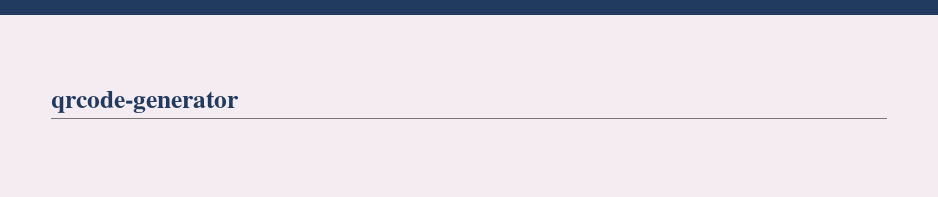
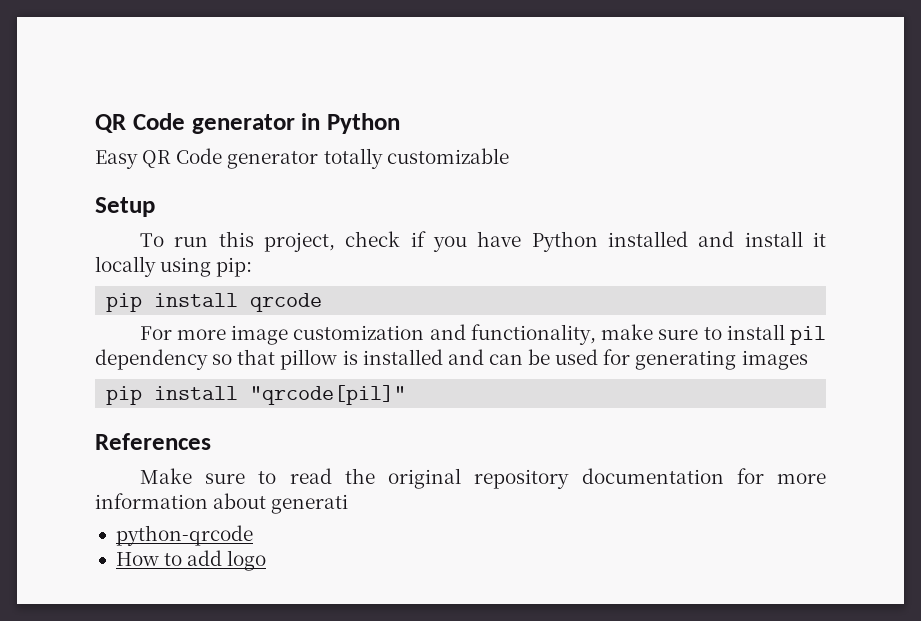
[51,91,239,113] qrcode-generator -> [95,113,400,134] [95,148,509,169] [95,197,155,217] [139,231,826,252] [95,256,253,277] [106,293,323,312] [139,324,826,345] [95,349,808,370] [106,385,407,405] [95,433,211,450] [139,468,827,489] [95,493,349,514] [115,525,253,546] [115,550,267,571] QR Code generator in Python // Easy QR Code generator totally customizable // Setup // To run this project, check if you have Python installed and install it locally using pip: // pip install qrcode // For more image customization and functionality, make sure to install pil dependency so that pillow is installed and can be used for generating images // pip install "qrcode[pil]" // References // Make sure to read the original repository documentation for more information about generati // python-qrcode // How to add logo

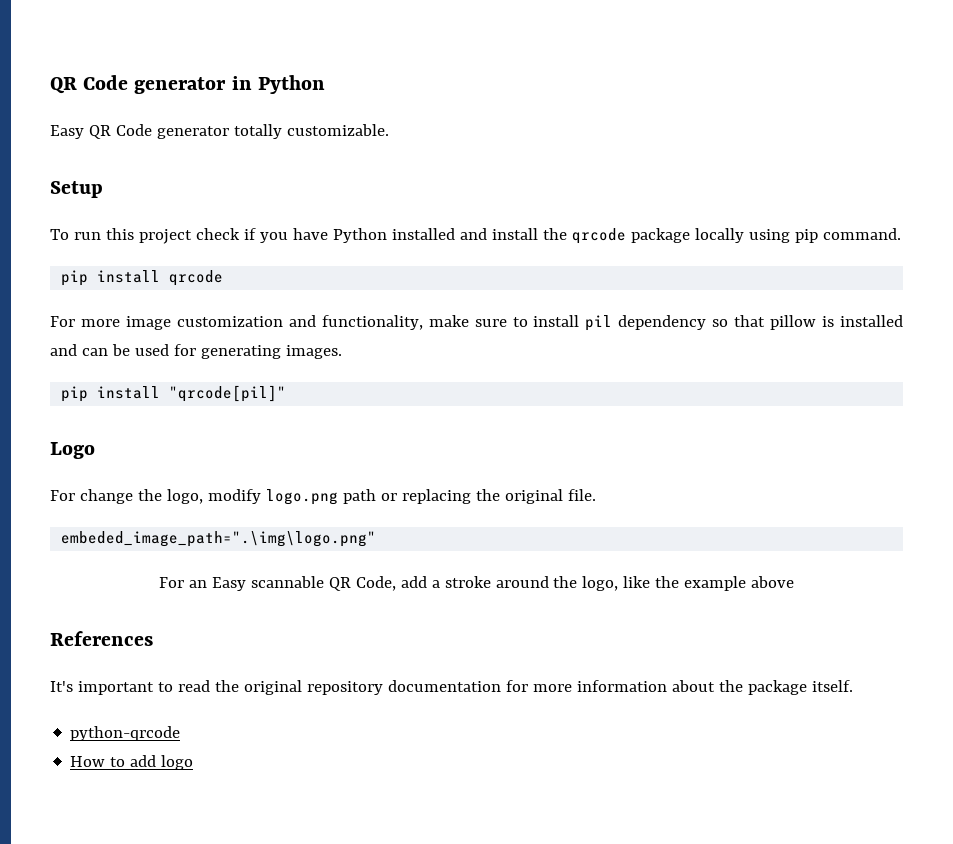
[386,148,509,164] customizable -> [286,124,389,136] customizable.
[263,232,335,252] project, -> [138,229,192,244] project
[812,232,826,247] [95,256,253,277] it locally using pip: -> [542,228,901,244] the qrcode package locally using pip command.
[741,350,808,370] images -> [285,345,342,359] images.
(407, 395) none -> [50,442,95,459] [50,489,596,505] [61,531,377,547] [158,576,795,591] // Logo // For change the logo, modify logo.png path or replacing the original file. // embeded_image_path=".\img\logo.png" // For an Easy scannable QR Code, add a stroke around the logo, like the example above
[139,468,246,484] Make sure -> [50,681,154,695] It's important
[271,494,349,514] generati -> [718,680,853,695] the package itself.

